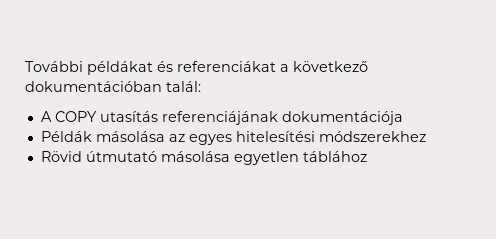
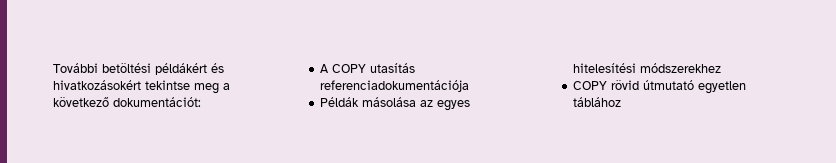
[87,61,368,75] [25,81,201,92] példákat és referenciákat a következő dokumentációban talál: -> [102,63,224,75] [53,80,230,94] [53,97,201,107] betöltési példákért és hivatkozásokért tekintse meg a következő dokumentációt:
[161,111,403,125] referenciájának dokumentációja -> [320,80,470,92] referenciadokumentációja
[40,151,230,162] Rövid útmutató másolása -> [573,80,695,90] COPY rövid útmutató

